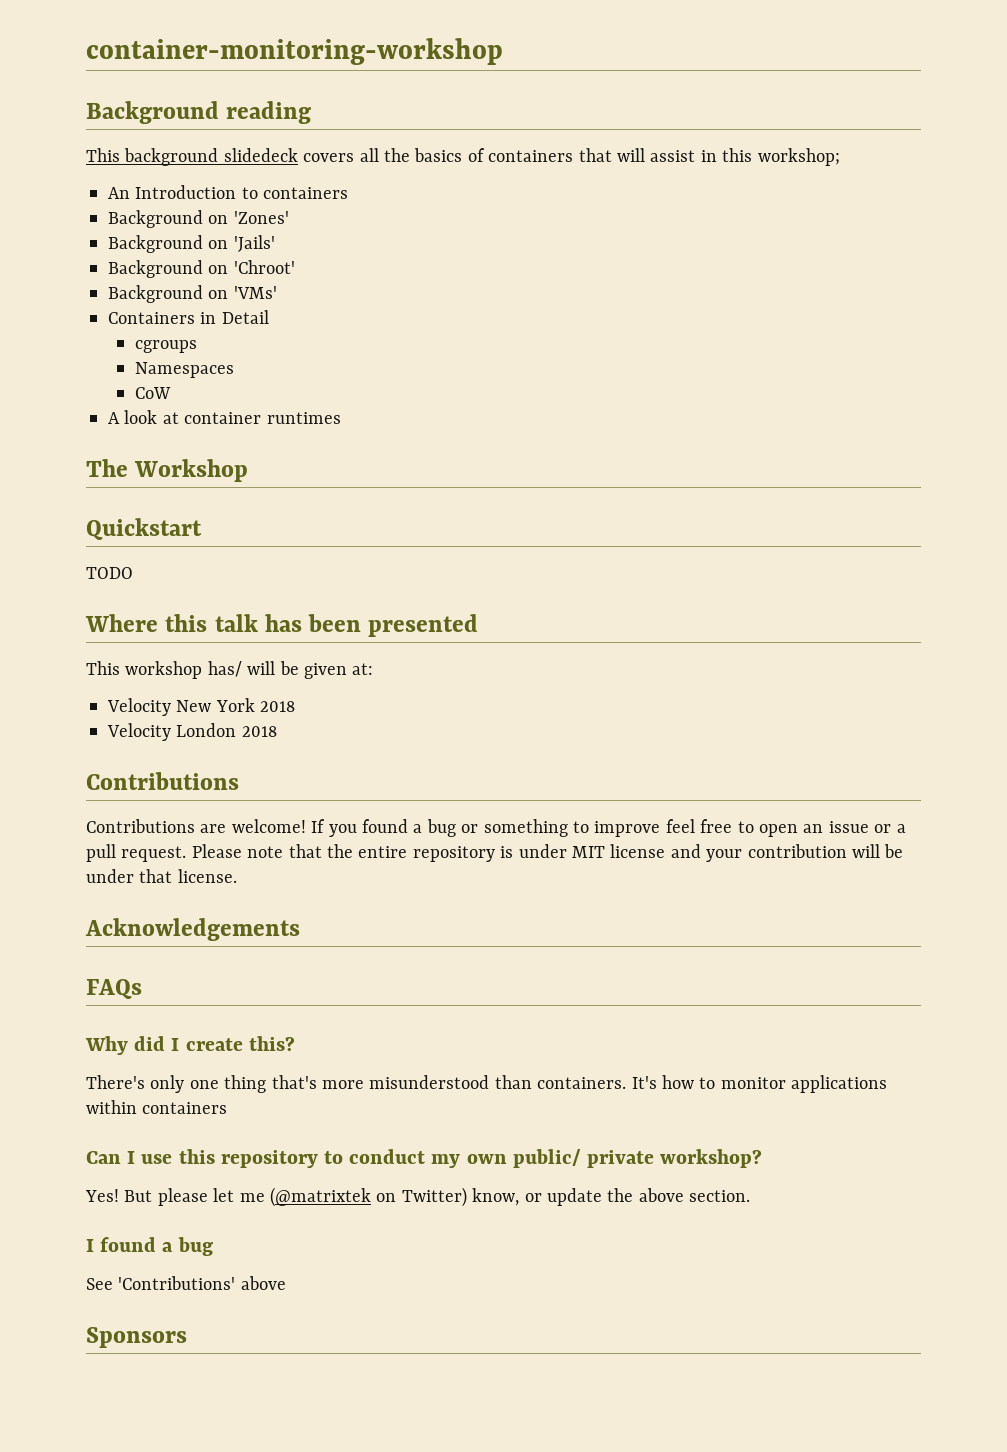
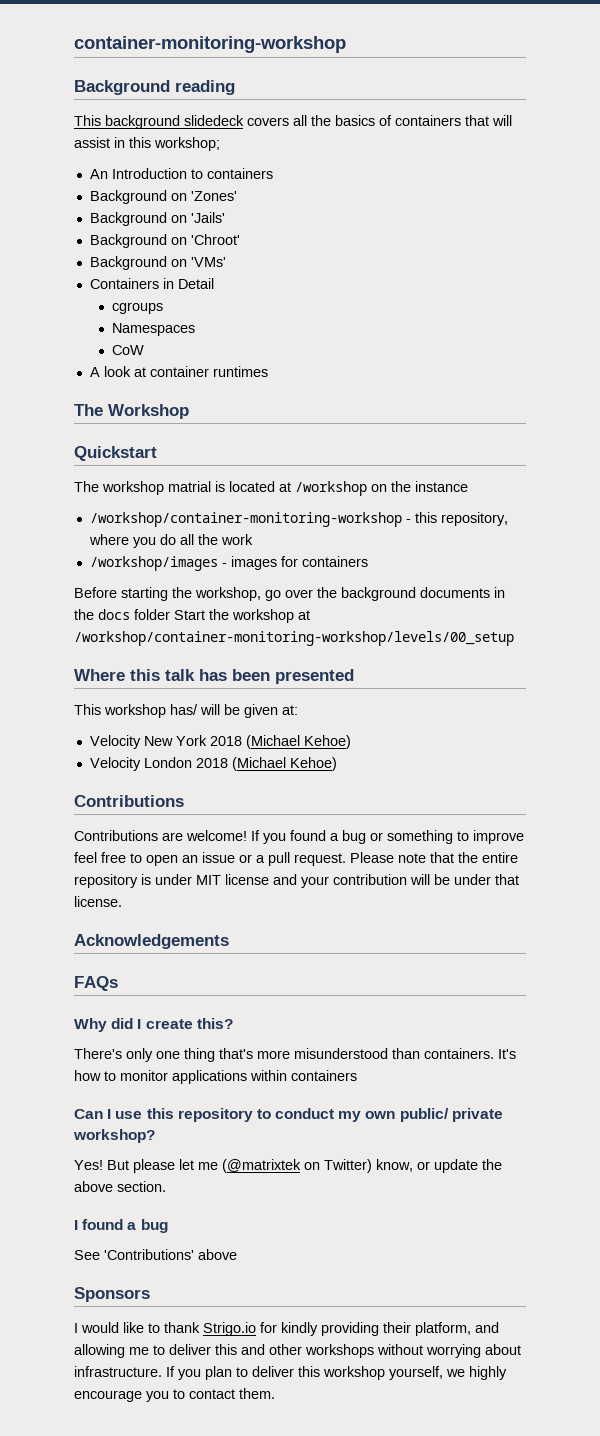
[86,567,133,579] TODO -> [74,481,468,496] [89,512,508,527] [88,534,253,548] [89,556,368,571] [74,587,505,601] [74,609,310,623] [74,631,514,646] The workshop matrial is located at /workshop on the instance // /workshop/container-monitoring-workshop - this repository, where you do all the work // /workshop/images - images for containers // Before starting the workshop, go over the background documents in the docs folder Start the workshop at /workshop/container-monitoring-workshop/levels/00_setup
(296, 706) none -> [245,735,351,749] (Michael Kehoe)
(277, 731) none -> [231,757,337,771] (Michael Kehoe)
(187, 1337) none -> [74,1322,499,1336] [74,1344,521,1358] [74,1366,507,1380] [74,1388,275,1402] // I would like to thank Strigo.io for kindly providing their platform, and allowing me to deliver this and other workshops without worrying about infrastructure. If you plan to deliver this workshop yourself, we highly encourage you to contact them.

